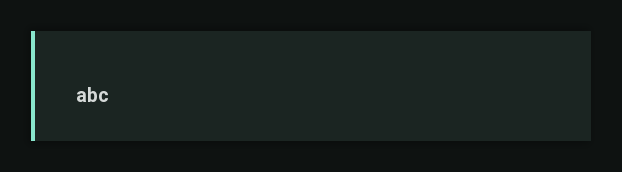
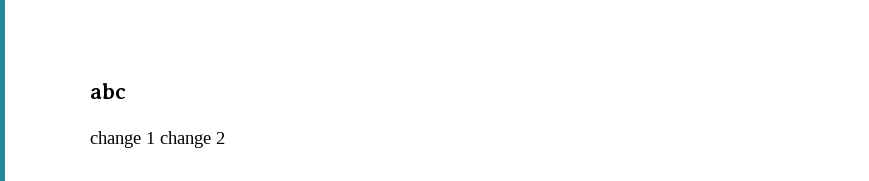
(109, 94) none -> [90,131,225,148] // change 1 change 2

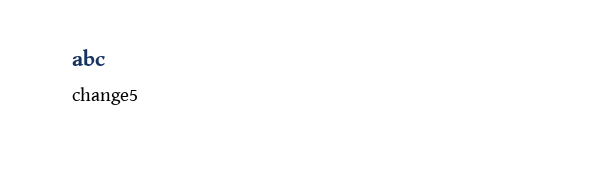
[90,131,225,148] change 1 change 2 -> [72,87,138,105] change5

